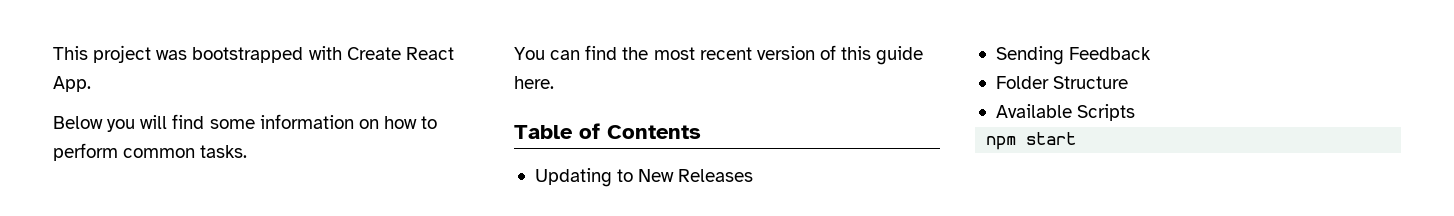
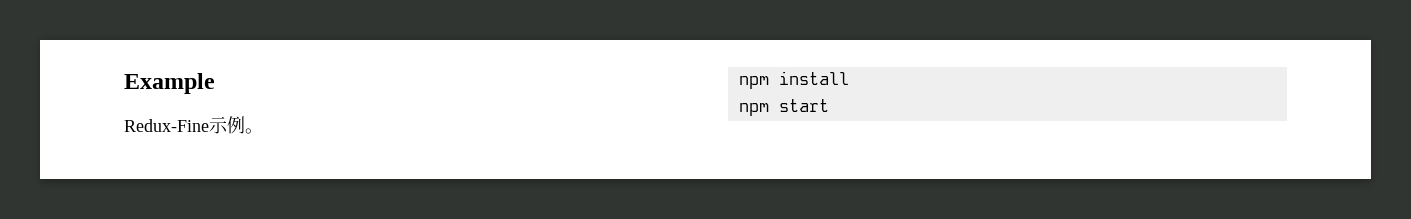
[53,45,454,63] [53,76,91,92] [53,114,438,132] [53,143,248,161] [514,45,924,65] [514,76,554,89] [514,123,701,139] [534,168,754,187] [995,46,1152,65] [995,76,1129,89] [995,104,1136,121] This project was bootstrapped with Create React App. // Below you will find some information on how to perform common tasks. // You can find the most recent version of this guide here. // Table of Contents // Updating to New Releases // Sending Feedback // Folder Structure // Available Scripts -> [124,73,215,94] [124,116,263,134] [738,71,849,89] Example // Redux-Fine示例。 // npm install

